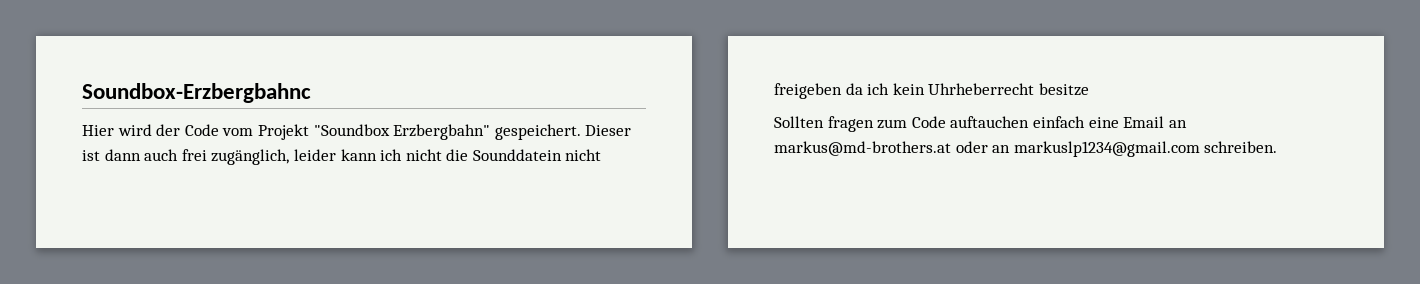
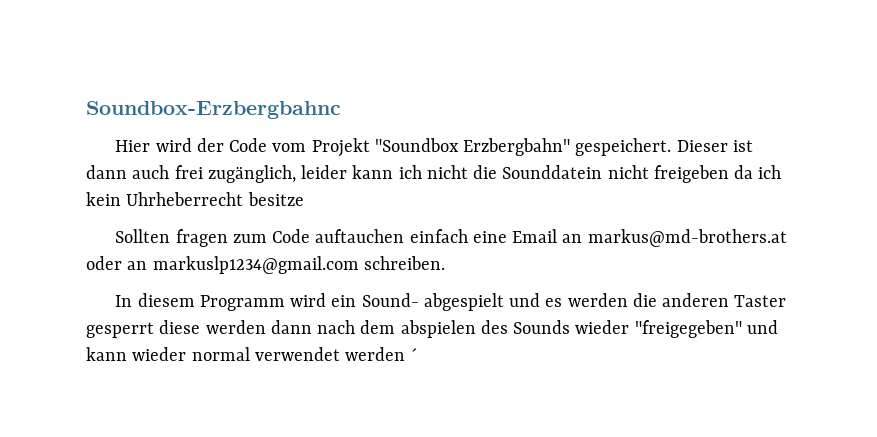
(1278, 147) none -> [115,293,787,311] [86,320,778,338] [86,347,418,361] // In diesem Programm wird ein Sound- abgespielt und es werden die anderen Taster gesperrt diese werden dann nach dem abspielen des Sounds wieder "freigegeben" und kann wieder normal verwendet werden ´

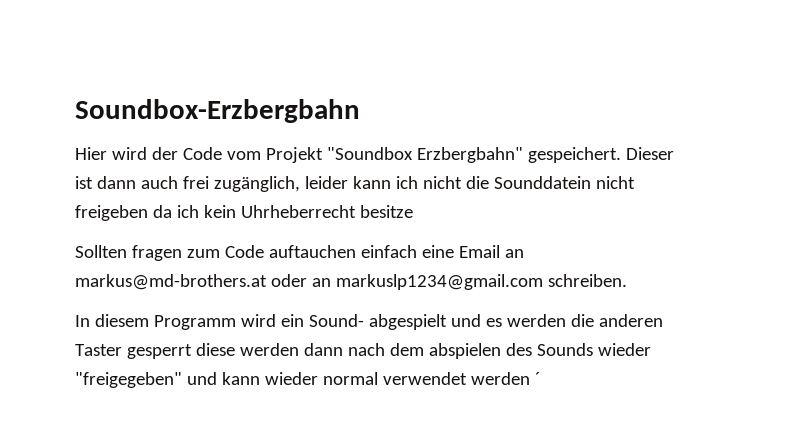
[86,101,341,119] Soundbox-Erzbergbahnc -> [75,99,360,123] Soundbox-Erzbergbahn

